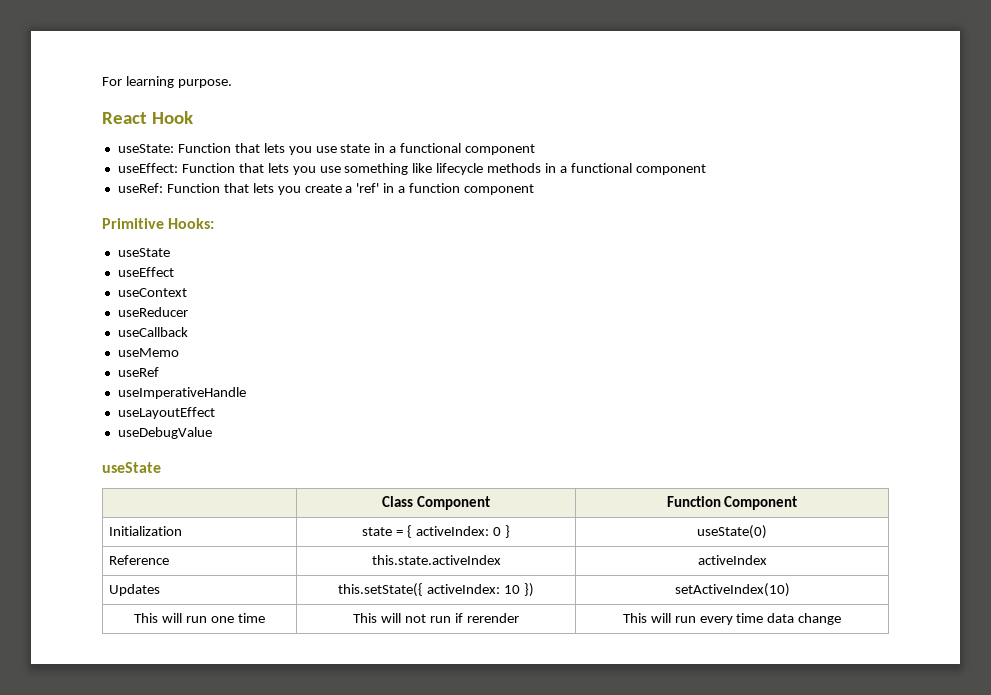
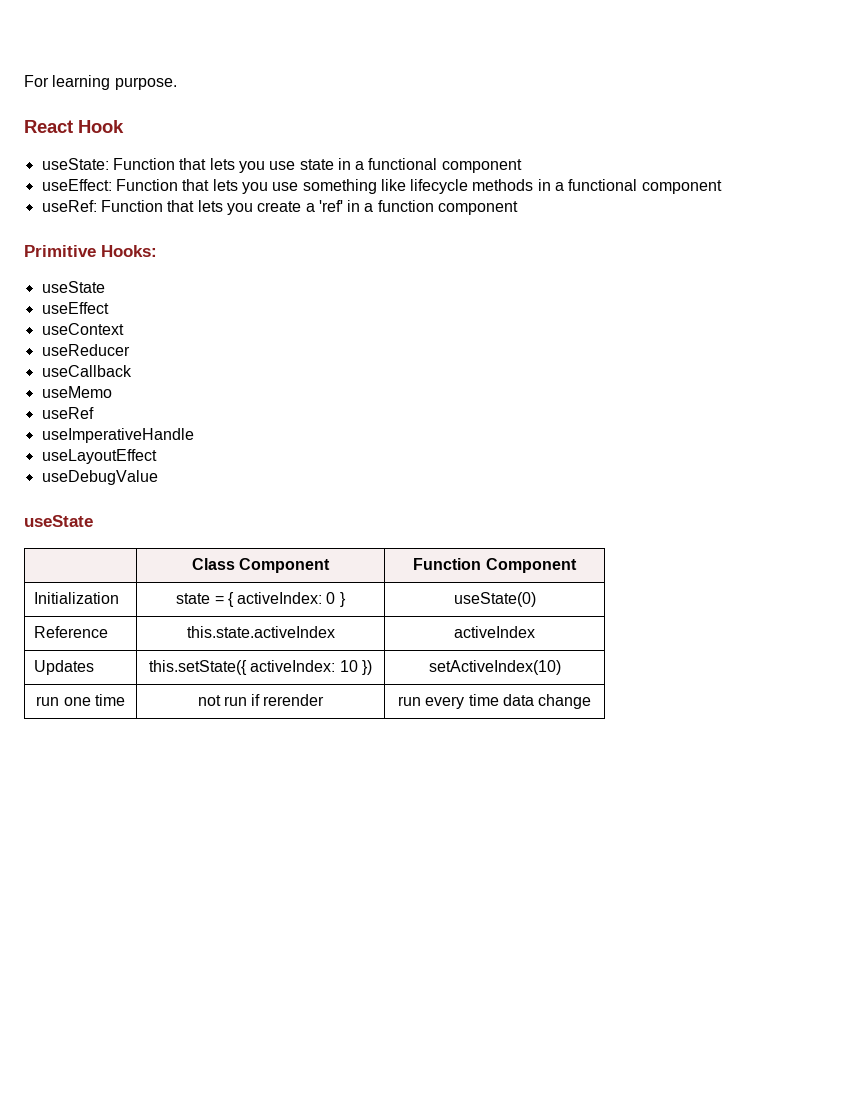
[134,613,183,623] This will -> (561, 667) none
[353,613,402,623] This will -> (125, 700) none
[622,613,671,623] This will -> (325, 700) none

